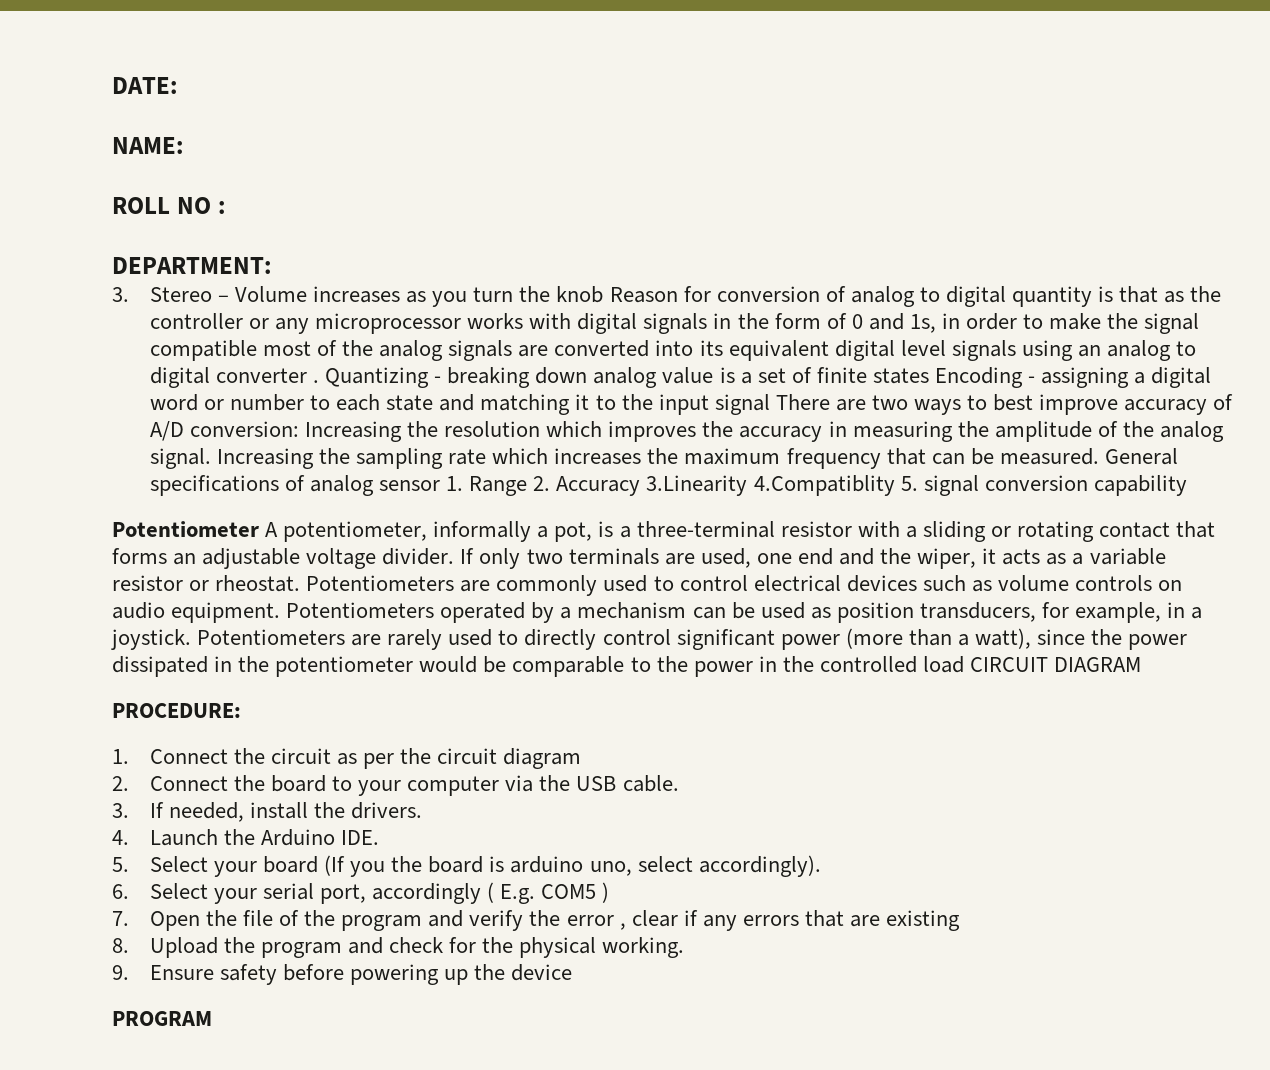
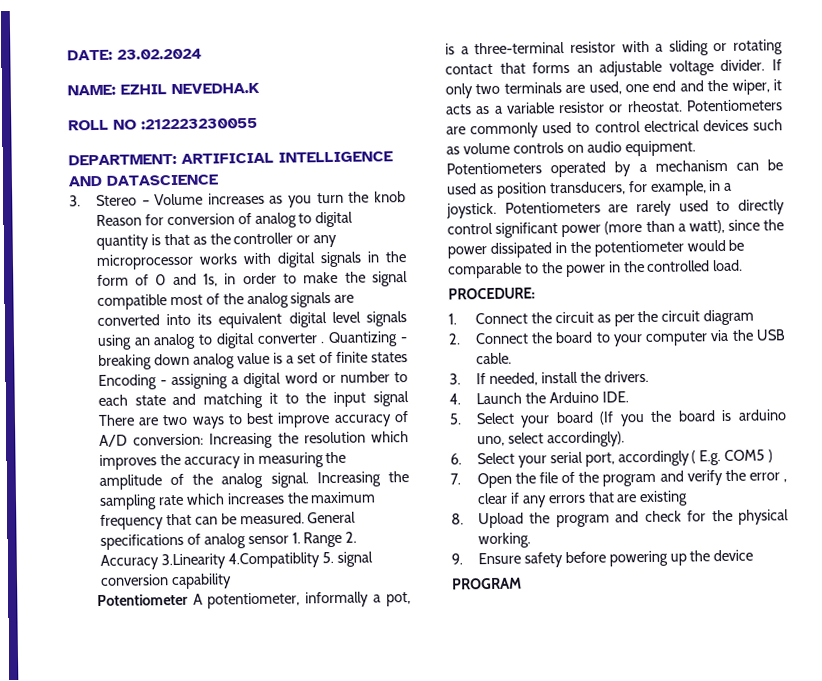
(178, 85) none -> [117,48,202,60] 23.02.2024
(184, 145) none -> [120,82,260,95] EZHIL NEVEDHA.K
[217,201,226,214] : -> [141,117,258,130] :212223230055
(272, 265) none -> [181,151,393,164] [68,174,218,187] ARTIFICIAL INTELLIGENCE AND DATASCIENCE
[922,656,1142,673] load CIRCUIT DIAGRAM -> [713,259,744,272] load.

